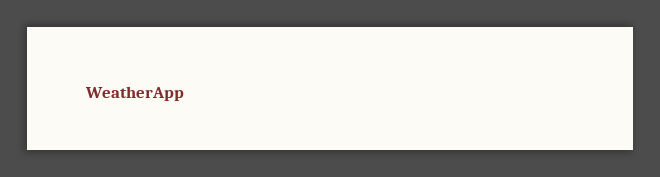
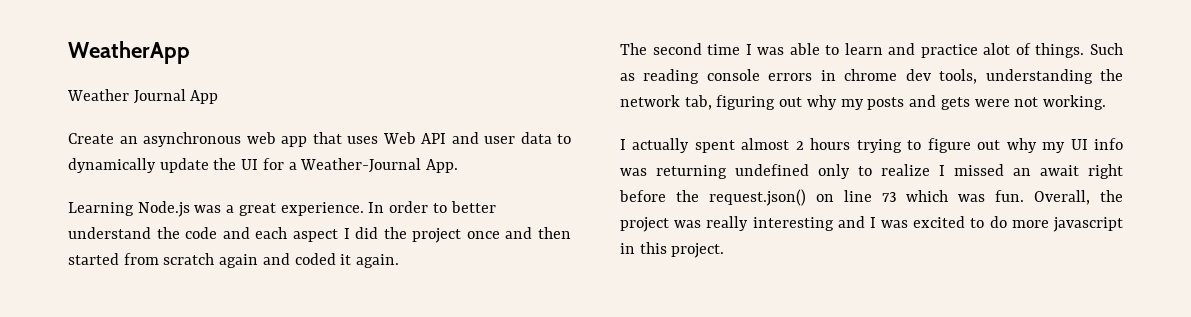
(184, 93) none -> [67,89,219,104] [68,132,571,147] [68,158,459,173] [68,201,496,217] [68,227,571,243] [68,253,400,268] [620,43,1123,58] [620,69,1123,84] [620,95,1106,110] [620,138,1123,153] [620,164,1123,179] [619,189,1123,206] [620,216,1123,232] [620,242,725,258] // Weather Journal App // Create an asynchronous web app that uses Web API and user data to dynamically update the UI for a Weather-Journal App. // Learning Node.js was a great experience. In order to better understand the code and each aspect I did the project once and then started from scratch again and coded it again. // The second time I was able to learn and practice alot of things. Such as reading console errors in chrome dev tools, understanding the network tab, figuring out why my posts and gets were not working. // I actually spent almost 2 hours trying to figure out why my UI info was returning undefined only to realize I missed an await right before the request.json() on line 73 which was fun. Overall, the project was really interesting and I was excited to do more javascript in this project.

